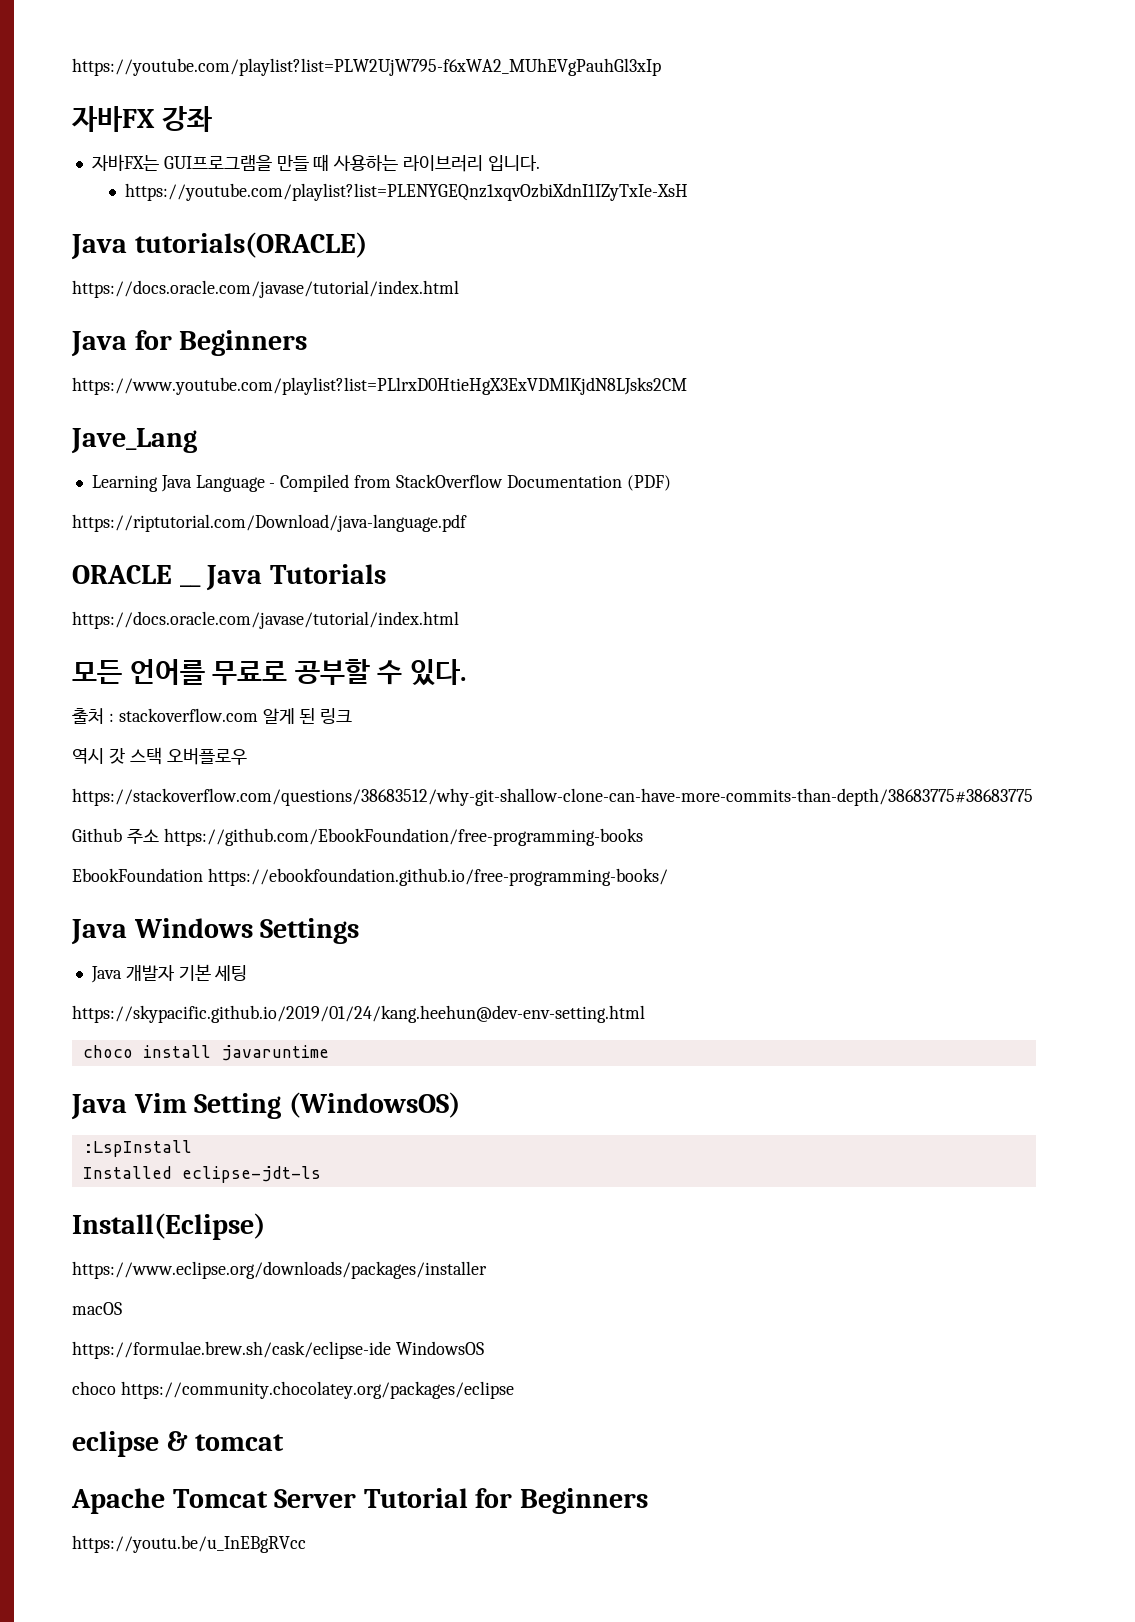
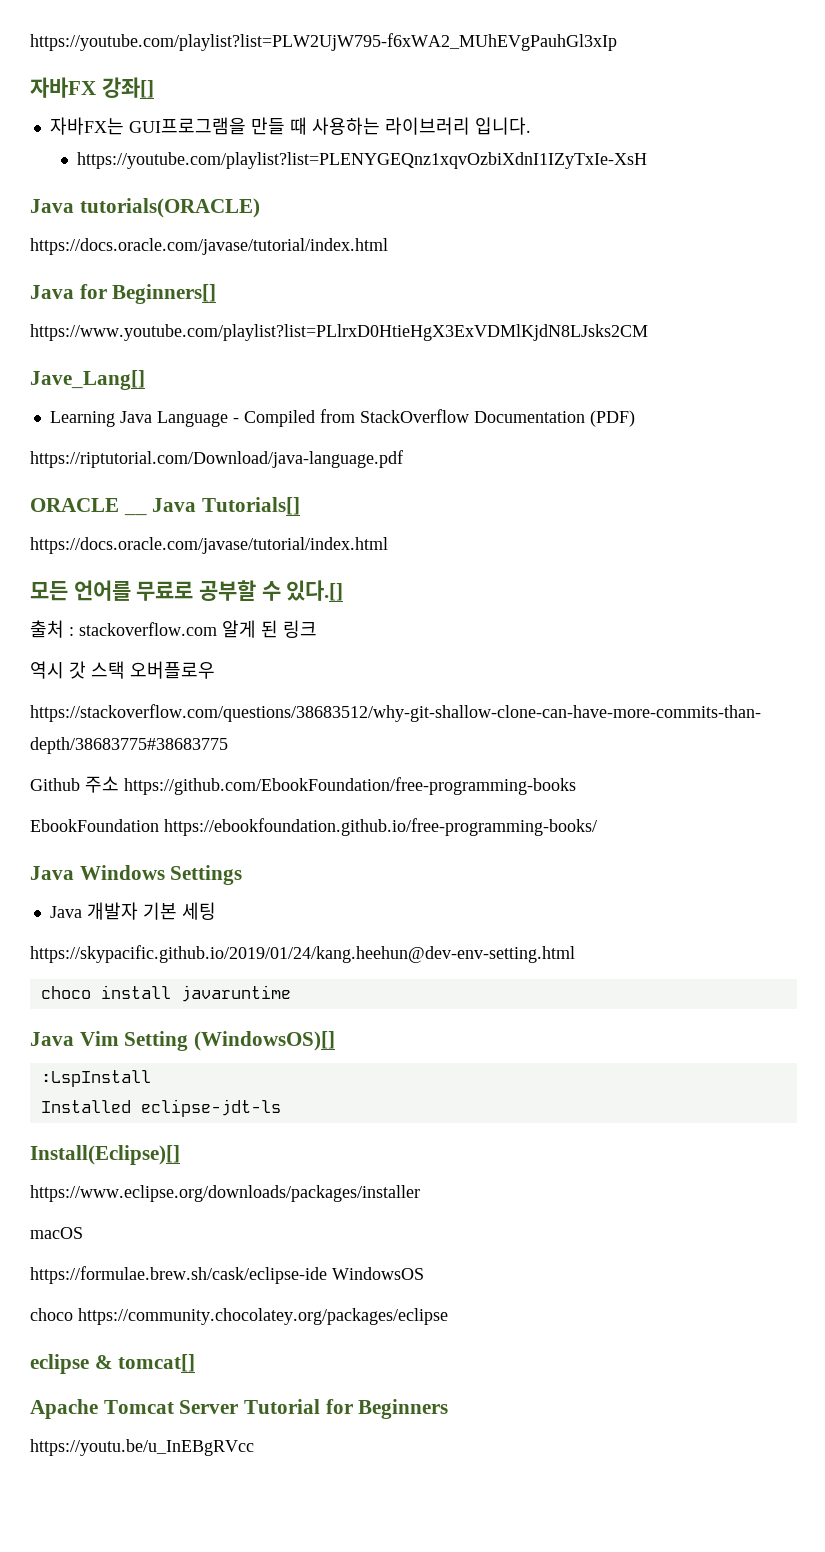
[161,106,212,132] 강좌 -> [101,77,154,98] 강좌[]
[179,330,308,356] Beginners -> [112,284,217,304] Beginners[]
[71,428,197,454] Jave_Lang -> [30,370,145,390] Jave_Lang[]
[269,564,386,584] Tutorials -> [202,497,301,515] Tutorials[]
[409,659,466,686] 있다. -> [286,580,344,601] 있다.[]
[288,1092,460,1118] (WindowsOS) -> [194,1031,336,1051] (WindowsOS)[]
[72,1213,265,1240] Install(Eclipse) -> [30,1145,180,1165] Install(Eclipse)[]
[195,1434,285,1451] tomcat -> [118,1354,196,1372] tomcat[]

